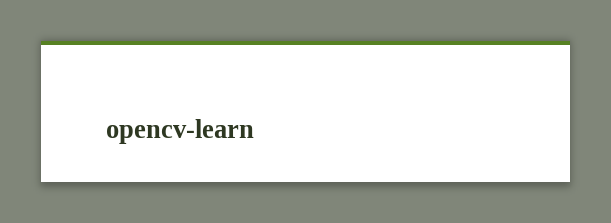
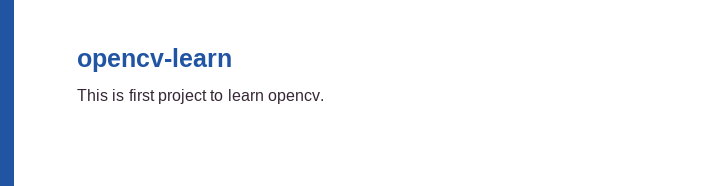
(254, 131) none -> [77,89,324,104] // This is first project to learn opencv.

